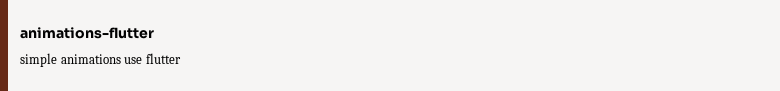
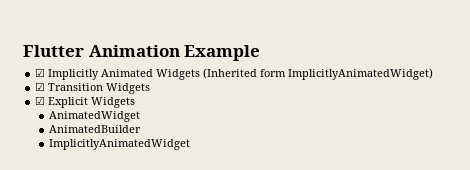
[20,27,154,39] [20,53,181,67] animations-flutter // simple animations use flutter -> [23,45,261,61] [35,68,434,80] [35,82,151,94] [35,96,136,108] [49,111,141,122] [49,125,142,133] [49,139,191,150] Flutter Animation Example // ☑ Implicitly Animated Widgets (Inherited form ImplicitlyAnimatedWidget) // ☑ Transition Widgets // ☑ Explicit Widgets // AnimatedWidget // AnimatedBuilder // ImplicitlyAnimatedWidget

